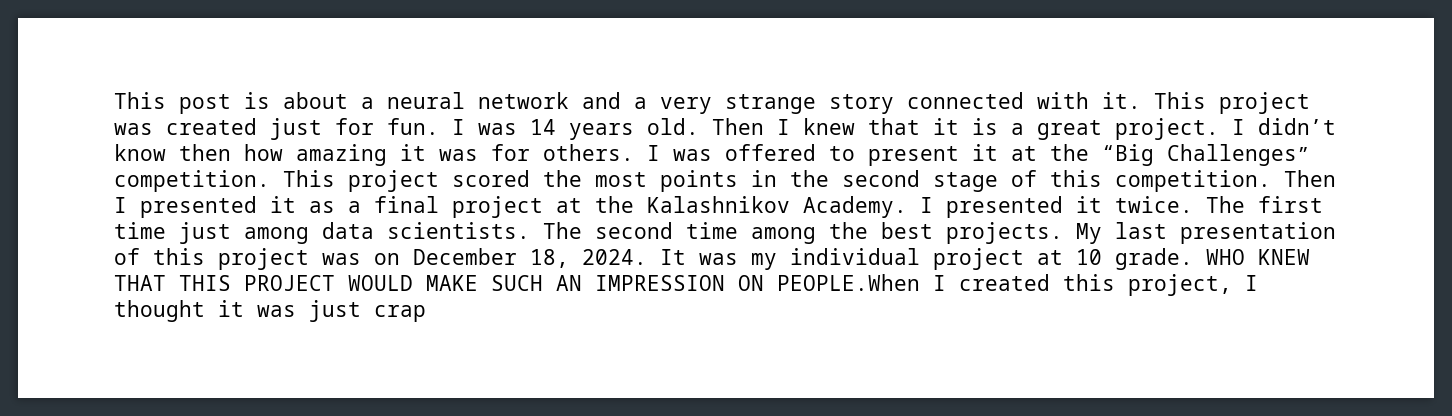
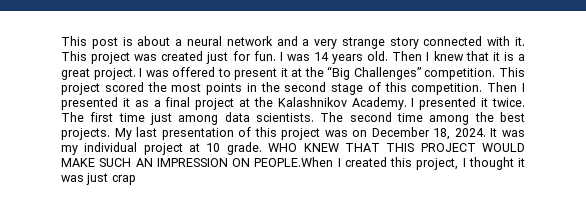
[1258,118,1336,135] [114,144,660,166] didn’t know then how amazing it was for others. I -> (143, 72) none

